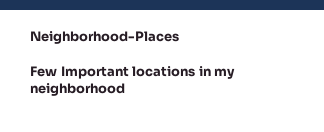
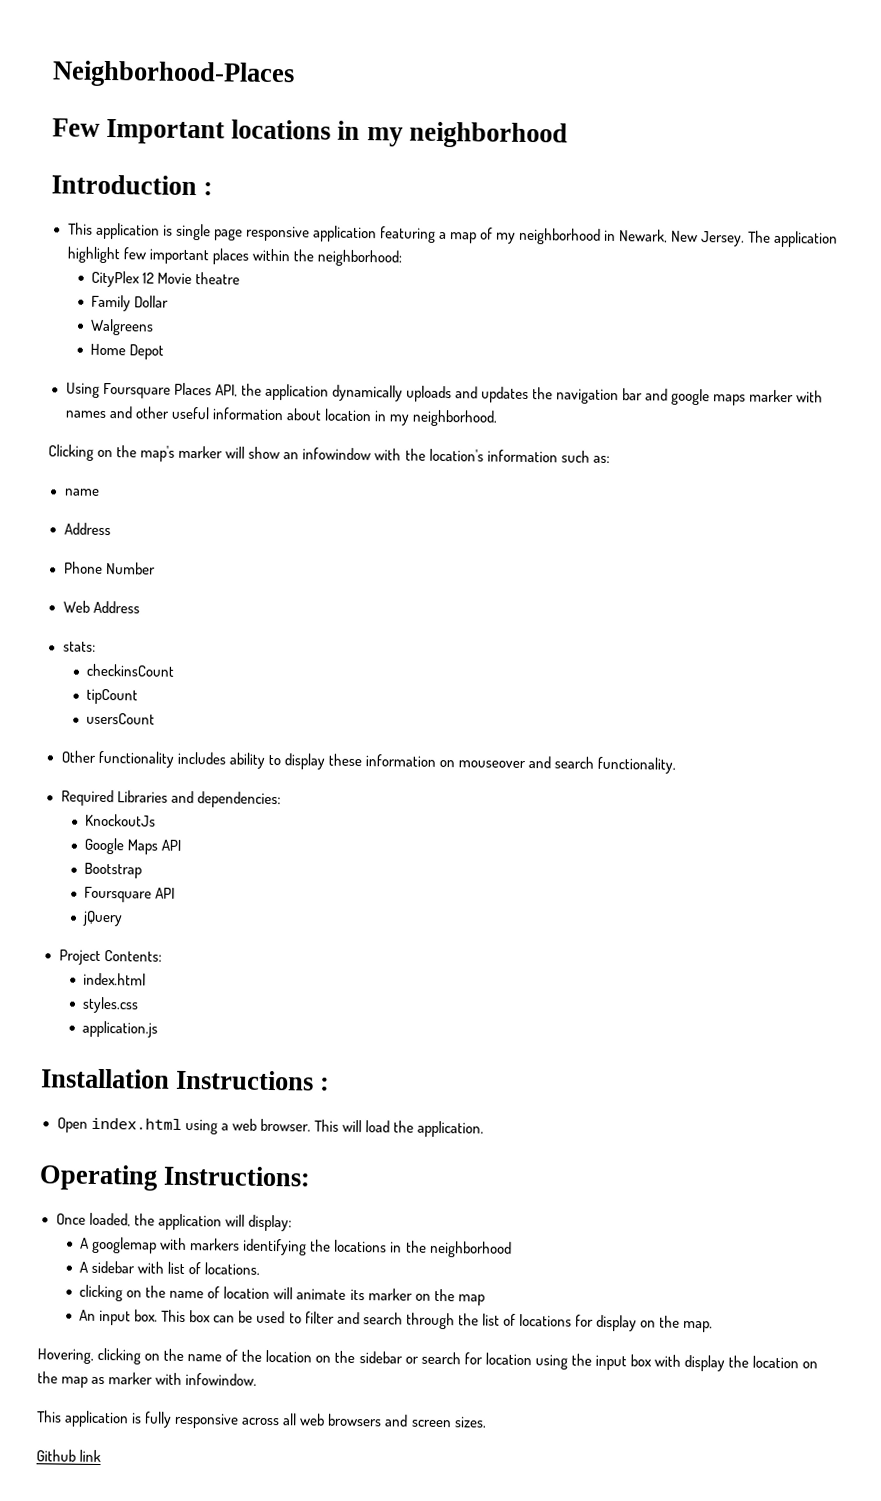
(125, 89) none -> [51,174,214,196] [67,222,839,248] [66,246,402,267] [91,270,241,288] [91,294,170,312] [90,318,155,336] [90,343,165,360] [65,382,824,406] [64,406,498,427] [48,444,610,463] [63,488,100,496] [63,522,111,536] [63,561,156,575] [62,600,140,614] [62,641,96,652] [86,663,175,677] [86,688,139,705] [86,712,156,725] [60,750,677,774] [60,789,281,809] [85,813,157,827] [84,837,182,855] [84,862,143,879] [84,886,176,903] [82,910,124,927] [58,949,162,965] [83,972,147,986] [82,996,140,1014] [82,1020,159,1038] [40,1068,331,1091] [56,1117,485,1138] [39,1164,312,1191] [55,1212,292,1232] [80,1236,512,1258] [79,1260,261,1275] [79,1284,485,1306] [79,1309,714,1333] [37,1347,819,1372] [37,1371,258,1388] [36,1410,487,1429] [36,1449,102,1463] // Introduction : // This application is single page responsive application featuring a map of my neighborhood in Newark, New Jersey. The application highlight few important places within the neighborhood: // CityPlex 12 Movie theatre // Family Dollar // Walgreens // Home Depot // Using Foursquare Places API, the application dynamically uploads and updates the navigation bar and google maps marker with names and other useful information about location in my neighborhood. // Clicking on the map's marker will show an infowindow with the location's information such as: // name // Address // Phone Number // Web Address // stats: // checkinsCount // tipCount // usersCount // Other functionality includes ability to display these information on mouseover and search functionality. // Required Libraries and dependencies: // KnockoutJs // Google Maps API // Bootstrap // Foursquare API // jQuery // Project Contents: // index.html // styles.css // application.js // Installation Instructions : // Open index.html using a web browser. This will load the application. // Operating Instructions: // Once loaded, the application will display: // A googlemap with markers identifying the locations in the neighborhood // A sidebar with list of locations. // clicking on the name of location will animate its marker on the map // An input box. This box can be used to filter and search through the list of locations for display on the map. // Hovering, clicking on the name of the location on the sidebar or search for location using the input box with display the location on the map as marker with infowindow. // This application is fully responsive across all web browsers and screen sizes. // Github link

